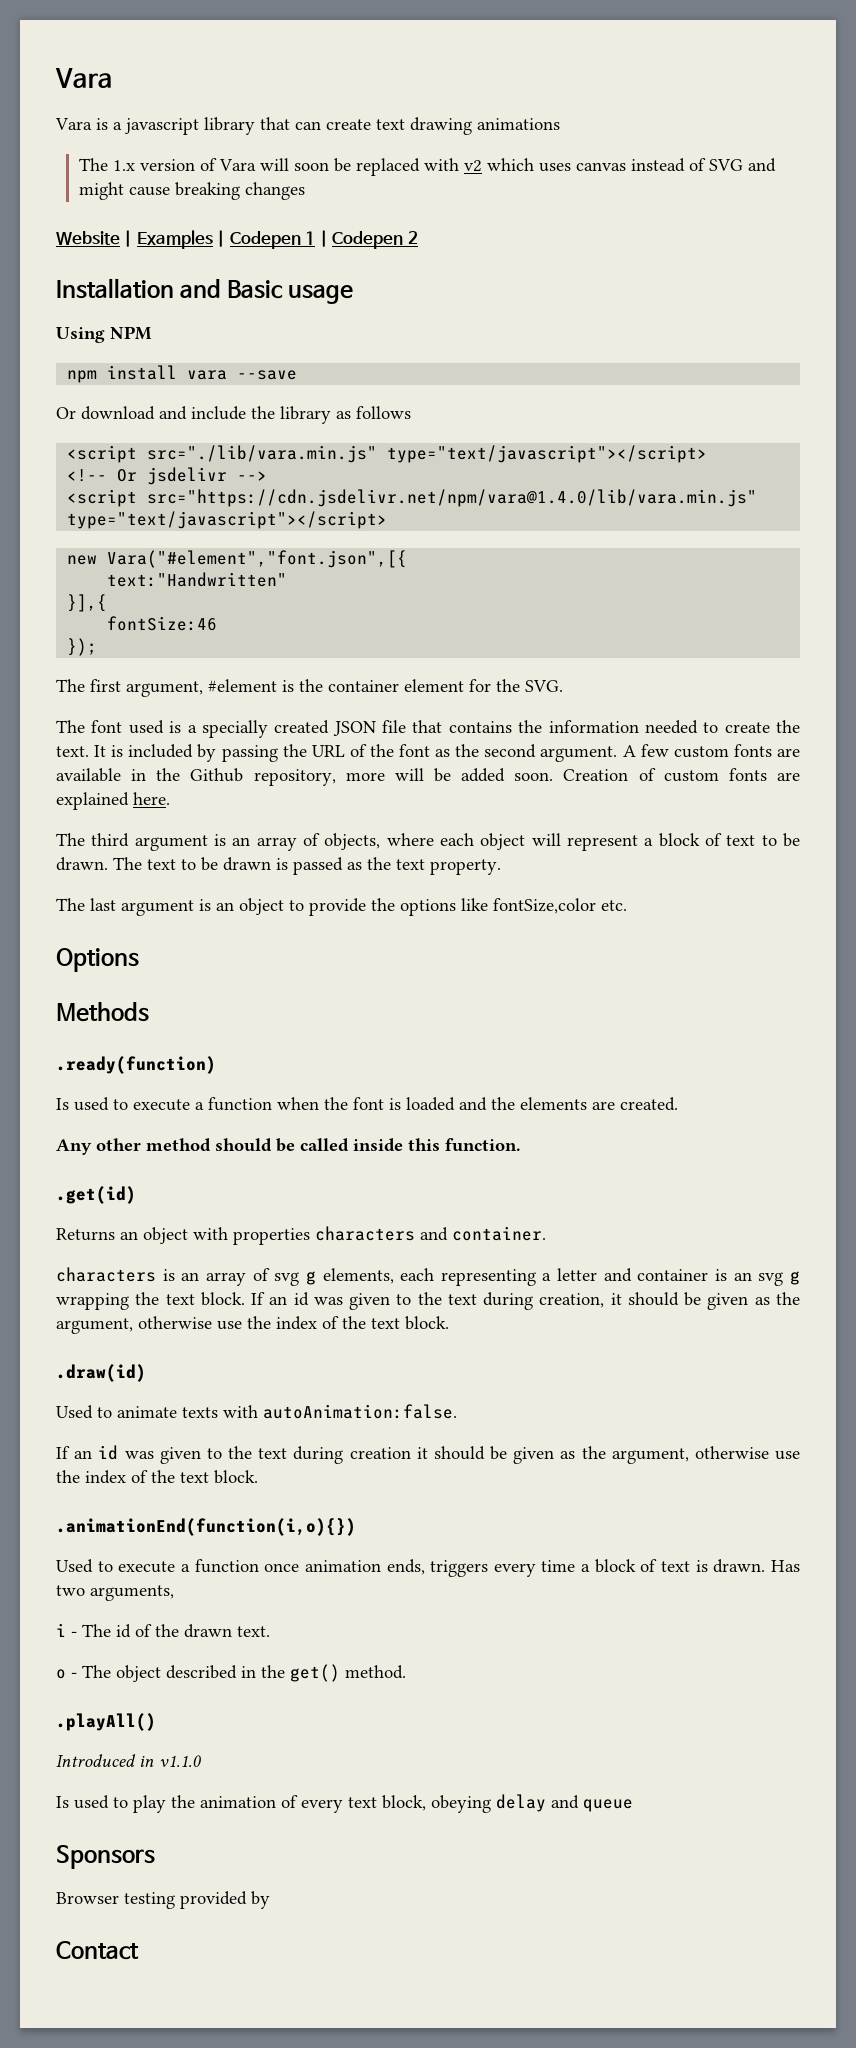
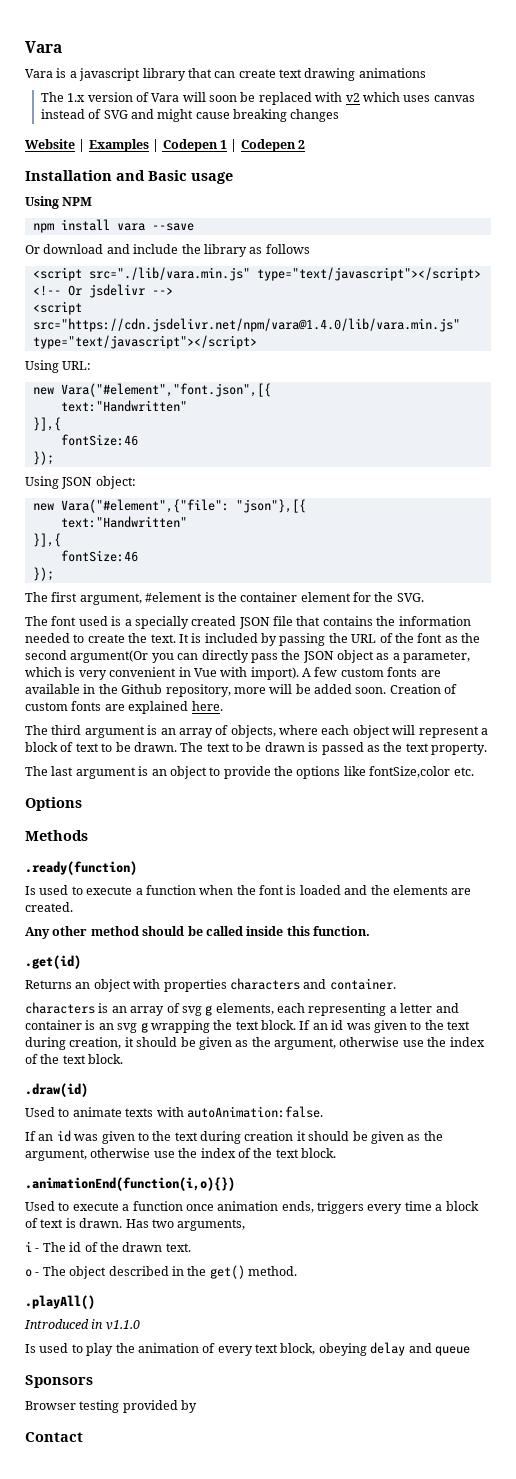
(388, 520) none -> [25,360,92,373] // Using URL:
(98, 647) none -> [25,476,136,489] [32,499,306,513] [60,516,187,528] [32,533,61,547] [60,550,138,562] [32,567,54,581] // Using JSON object: // new Vara("#element",{"file": "json"},[{ // text:"Handwritten" // }],{ // fontSize:46 // });
[540,746,618,762] argument. -> [70,650,471,663] [25,667,299,680] argument(Or you can directly pass the JSON object as a parameter, which is very convenient in Vue with import).

